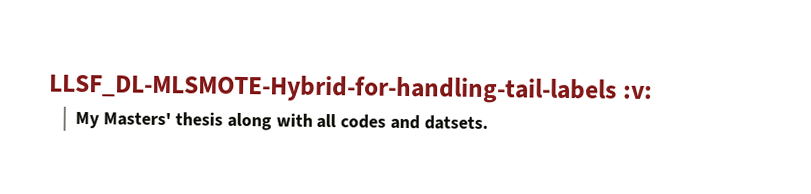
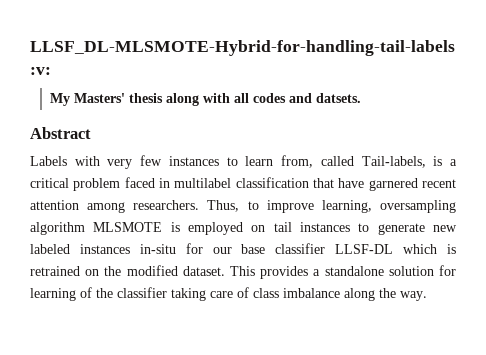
(489, 123) none -> [30,127,91,139] [30,155,457,169] [30,177,456,191] [30,200,456,213] [30,222,457,235] [30,243,457,254] [30,265,456,279] [30,287,427,301] // Abstract // Labels with very few instances to learn from, called Tail-labels, is a critical problem faced in multilabel classification that have garnered recent attention among researchers. Thus, to improve learning, oversampling algorithm MLSMOTE is employed on tail instances to generate new labeled instances in-situ for our base classifier LLSF-DL which is retrained on the modified dataset. This provides a standalone solution for learning of the classifier taking care of class imbalance along the way.

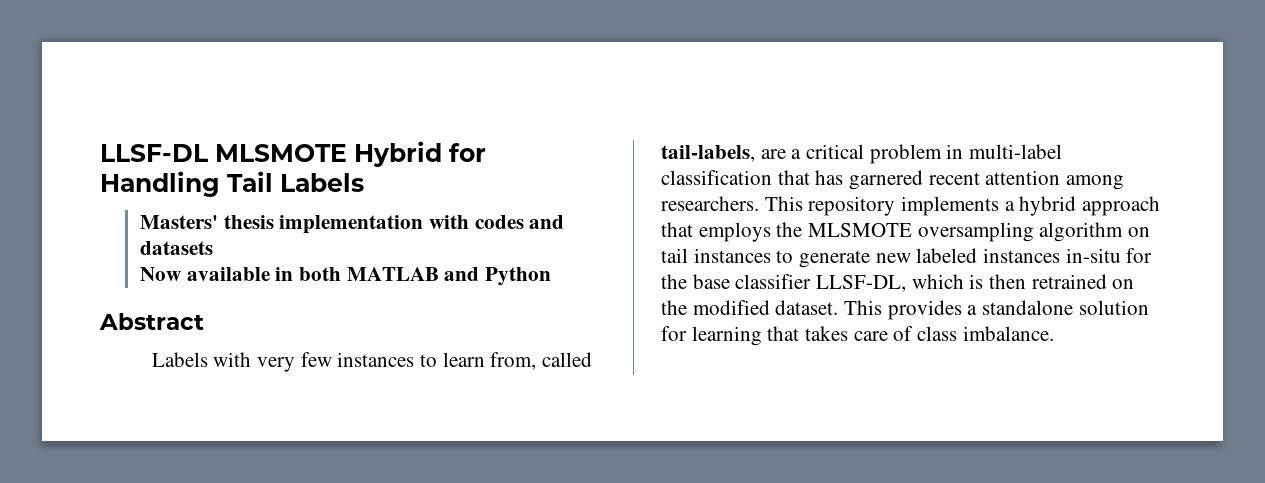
[30,40,455,56] [30,67,51,75] [49,93,361,106] LLSF_DL-MLSMOTE-Hybrid-for-handling-tail-labels :v: // My Masters' thesis along with all codes and datsets. -> [100,141,486,167] [100,171,364,197] [139,215,565,234] [139,241,213,255] [139,267,551,286] LLSF-DL MLSMOTE Hybrid for Handling Tail Labels // Masters' thesis implementation with codes and datasets // Now available in both MATLAB and Python
[361,156,443,168] Tail-labels, is -> [661,145,786,162] tail-labels, are
[124,177,232,188] faced in multilabel -> [946,144,1063,159] in multi-label
[338,178,365,188] have -> [815,170,844,185] has
[207,200,456,213] [30,222,243,235] Thus, to improve learning, oversampling algorithm MLSMOTE is employed -> [764,196,1161,216] [661,222,1124,242] This repository implements a hybrid approach that employs the MLSMOTE oversampling algorithm
[212,247,232,254] our -> [661,274,687,289] the
[335,244,394,254] LLSF-DL -> [816,275,907,292] LLSF-DL,
(457, 249) none -> [989,274,1027,289] then
[80,287,427,301] of the classifier taking care of class imbalance along the way. -> [767,326,1054,341] that takes care of class imbalance.

